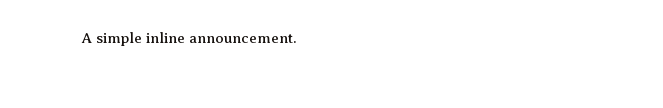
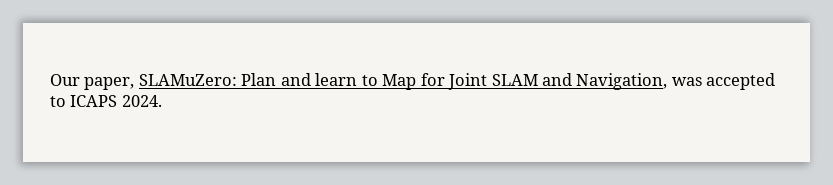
[81,32,298,46] A simple inline announcement. -> [50,73,776,90] [50,95,162,107] Our paper, SLAMuZero: Plan and learn to Map for Joint SLAM and Navigation, was accepted to ICAPS 2024.

